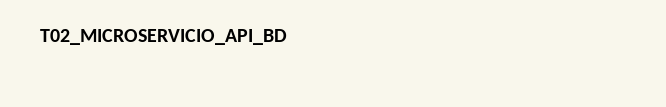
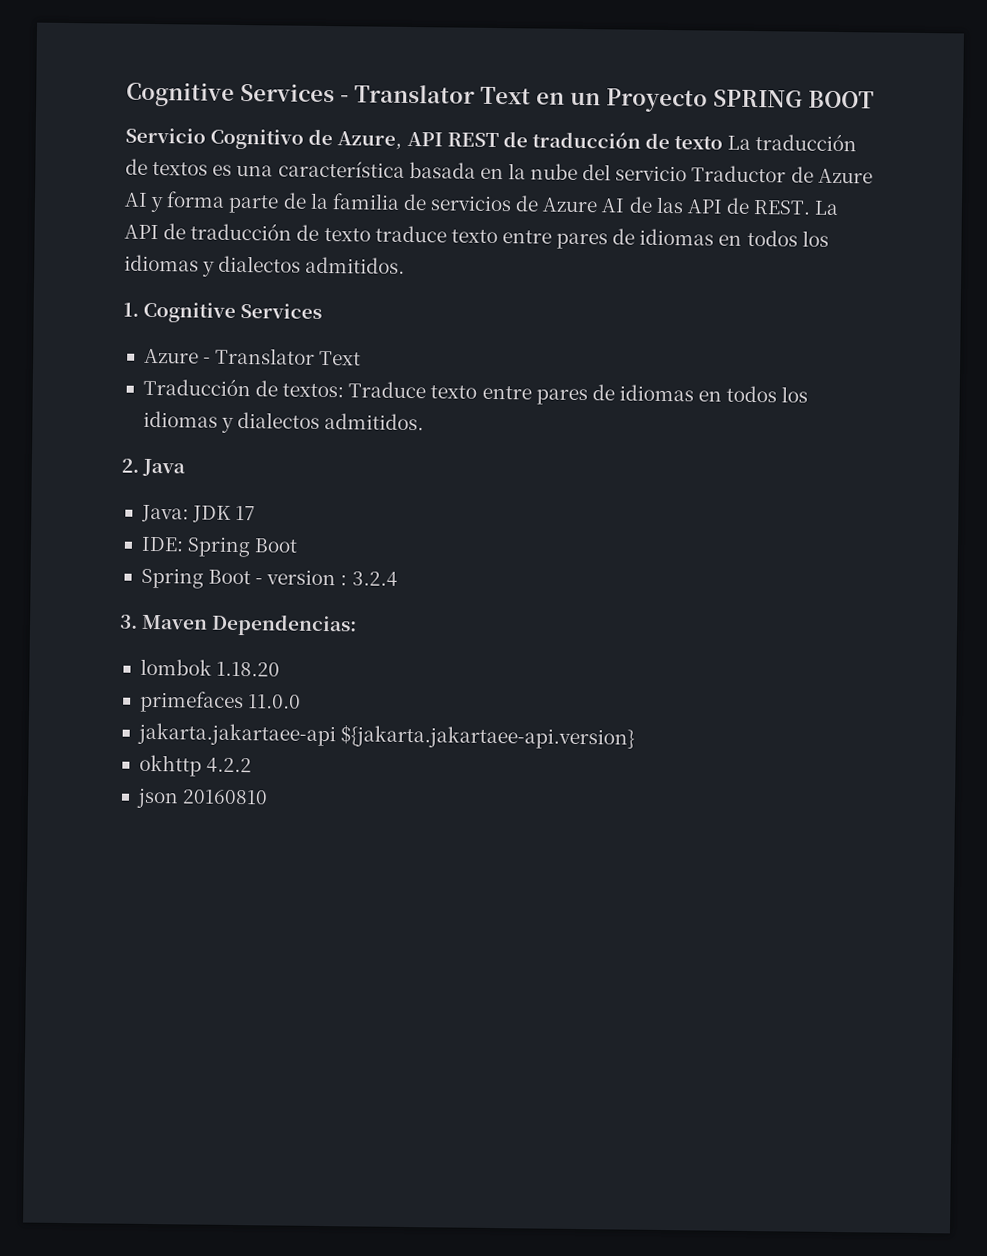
[40,29,287,45] T02_MICROSERVICIO_API_BD -> [126,81,874,113] [125,127,858,152] [125,158,873,184] [124,191,840,216] [124,222,829,250] [124,254,406,277] [123,301,323,323] [143,347,362,366] [142,377,809,406] [142,410,425,433] [121,458,187,477] [140,504,256,523] [140,536,299,558] [140,567,398,589] [119,613,358,637] [139,658,281,677] [138,690,302,714] [136,722,636,750] [138,754,253,777] [135,787,269,809] Cognitive Services - Translator Text en un Proyecto SPRING BOOT // Servicio Cognitivo de Azure, API REST de traducción de texto La traducción de textos es una característica basada en la nube del servicio Traductor de Azure AI y forma parte de la familia de servicios de Azure AI de las API de REST. La API de traducción de texto traduce texto entre pares de idiomas en todos los idiomas y dialectos admitidos. // 1. Cognitive Services // Azure - Translator Text // Traducción de textos: Traduce texto entre pares de idiomas en todos los idiomas y dialectos admitidos. // 2. Java // Java: JDK 17 // IDE: Spring Boot // Spring Boot - version : 3.2.4 // 3. Maven Dependencias: // lombok 1.18.20 // primefaces 11.0.0 // jakarta.jakartaee-api ${jakarta.jakartaee-api.version} // okhttp 4.2.2 // json 20160810

